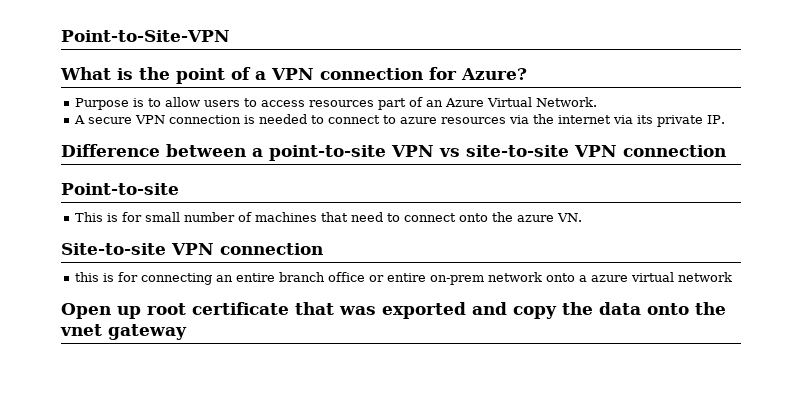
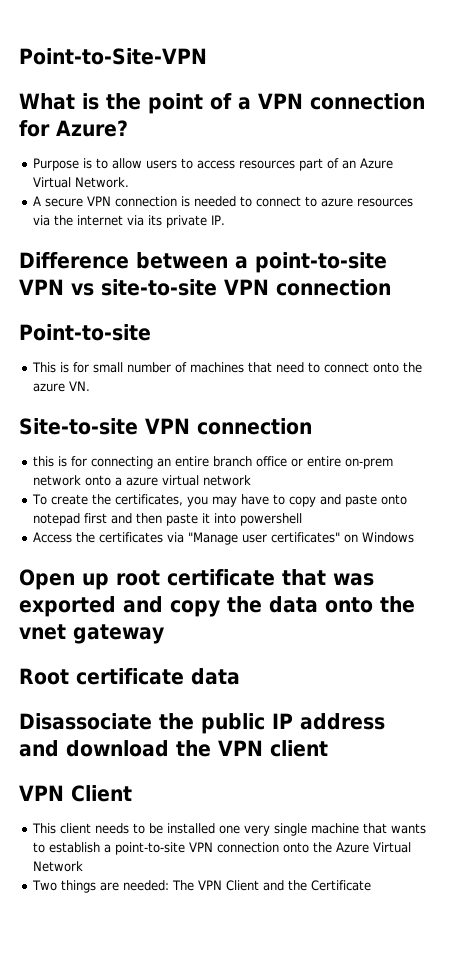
(733, 277) none -> [32,494,408,507] [33,513,303,526] [33,532,415,545] // To create the certificates, you may have to copy and paste onto notepad first and then paste it into powershell // Access the certificates via "Manage user certificates" on Windows
(187, 332) none -> [19,668,240,685] [19,713,385,734] [19,740,328,757] [19,785,132,802] [32,823,427,836] [33,842,412,855] [33,861,84,872] [32,880,372,893] // Root certificate data // Disassociate the public IP address and download the VPN client // VPN Client // This client needs to be installed one very single machine that wants to establish a point-to-site VPN connection onto the Azure Virtual Network // Two things are needed: The VPN Client and the Certificate

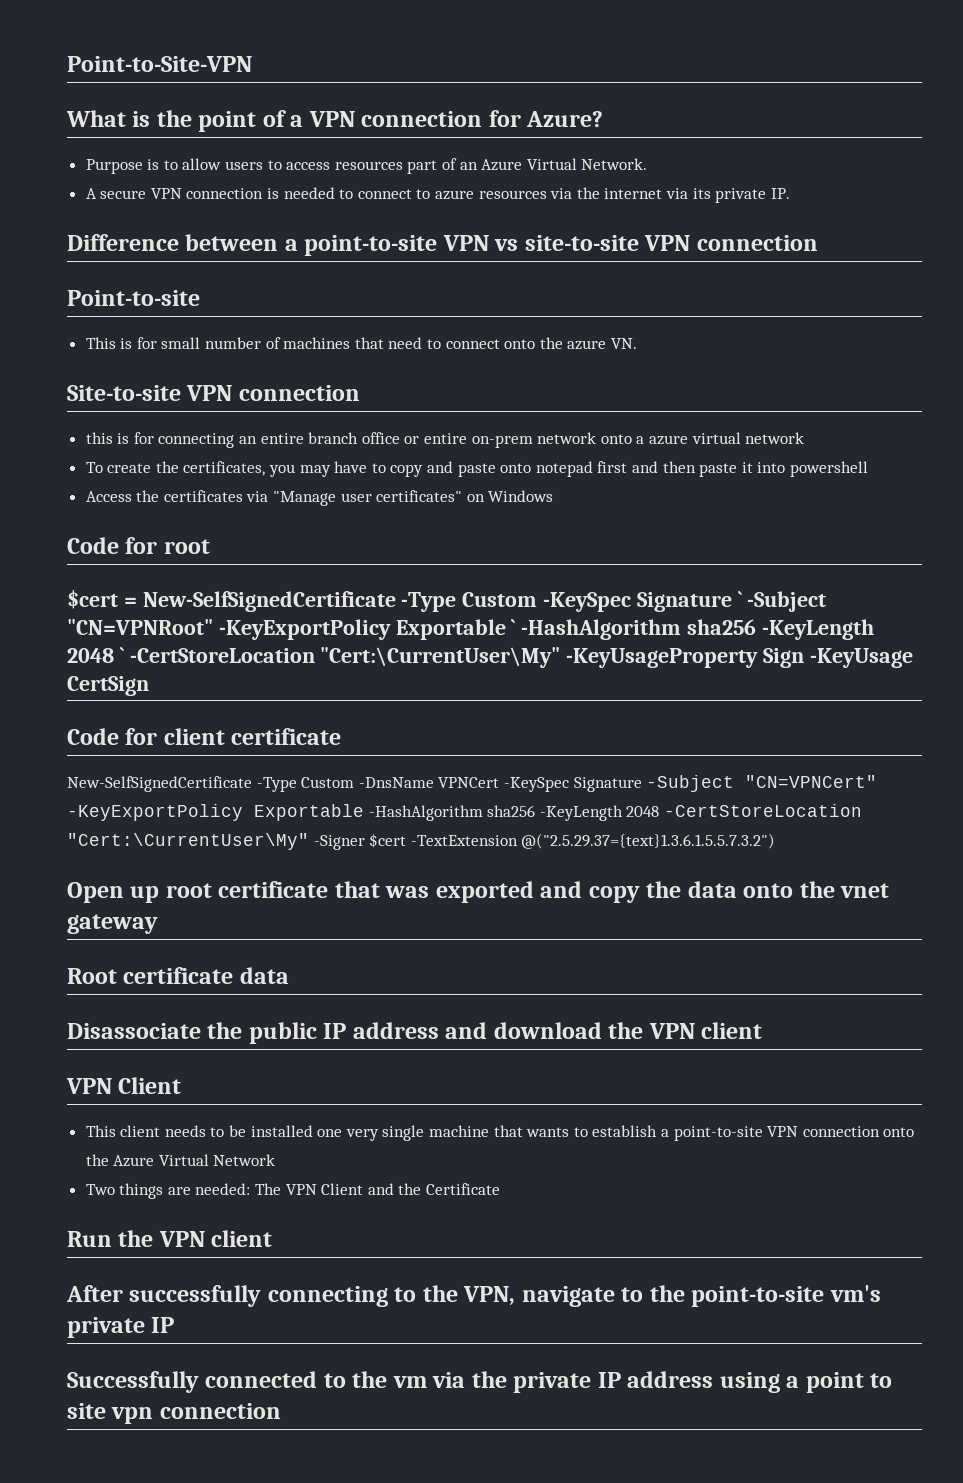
(415, 537) none -> [67,537,210,554] [67,590,827,612] [67,619,874,640] [67,647,913,668] [67,676,149,696] [67,728,342,745] [67,775,878,792] [67,804,862,821] [67,833,776,850] // Code for root // $cert = New-SelfSignedCertificate -Type Custom -KeySpec Signature ` -Subject "CN=VPNRoot" -KeyExportPolicy Exportable ` -HashAlgorithm sha256 -KeyLength 2048 ` -CertStoreLocation "Cert:\CurrentUser\My" -KeyUsageProperty Sign -KeyUsage CertSign // Code for client certificate // New-SelfSignedCertificate -Type Custom -DnsName VPNCert -KeySpec Signature -Subject "CN=VPNCert" -KeyExportPolicy Exportable -HashAlgorithm sha256 -KeyLength 2048 -CertStoreLocation "Cert:\CurrentUser\My" -Signer $cert -TextExtension @("2.5.29.37={text}1.3.6.1.5.5.7.3.2")
(372, 885) none -> [67,1230,273,1247] [66,1285,881,1307] [67,1317,175,1338] [67,1371,893,1393] [67,1403,281,1424] // Run the VPN client // After successfully connecting to the VPN, navigate to the point-to-site vm's private IP // Successfully connected to the vm via the private IP address using a point to site vpn connection

